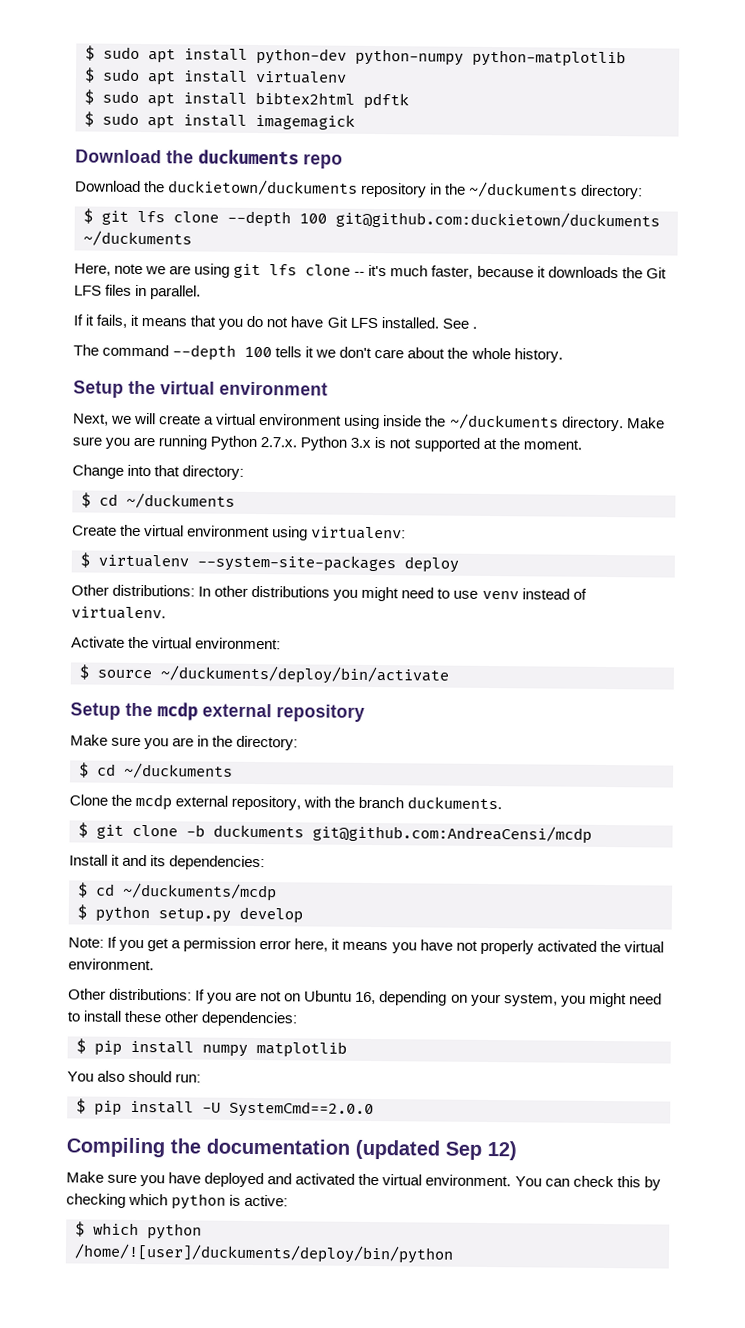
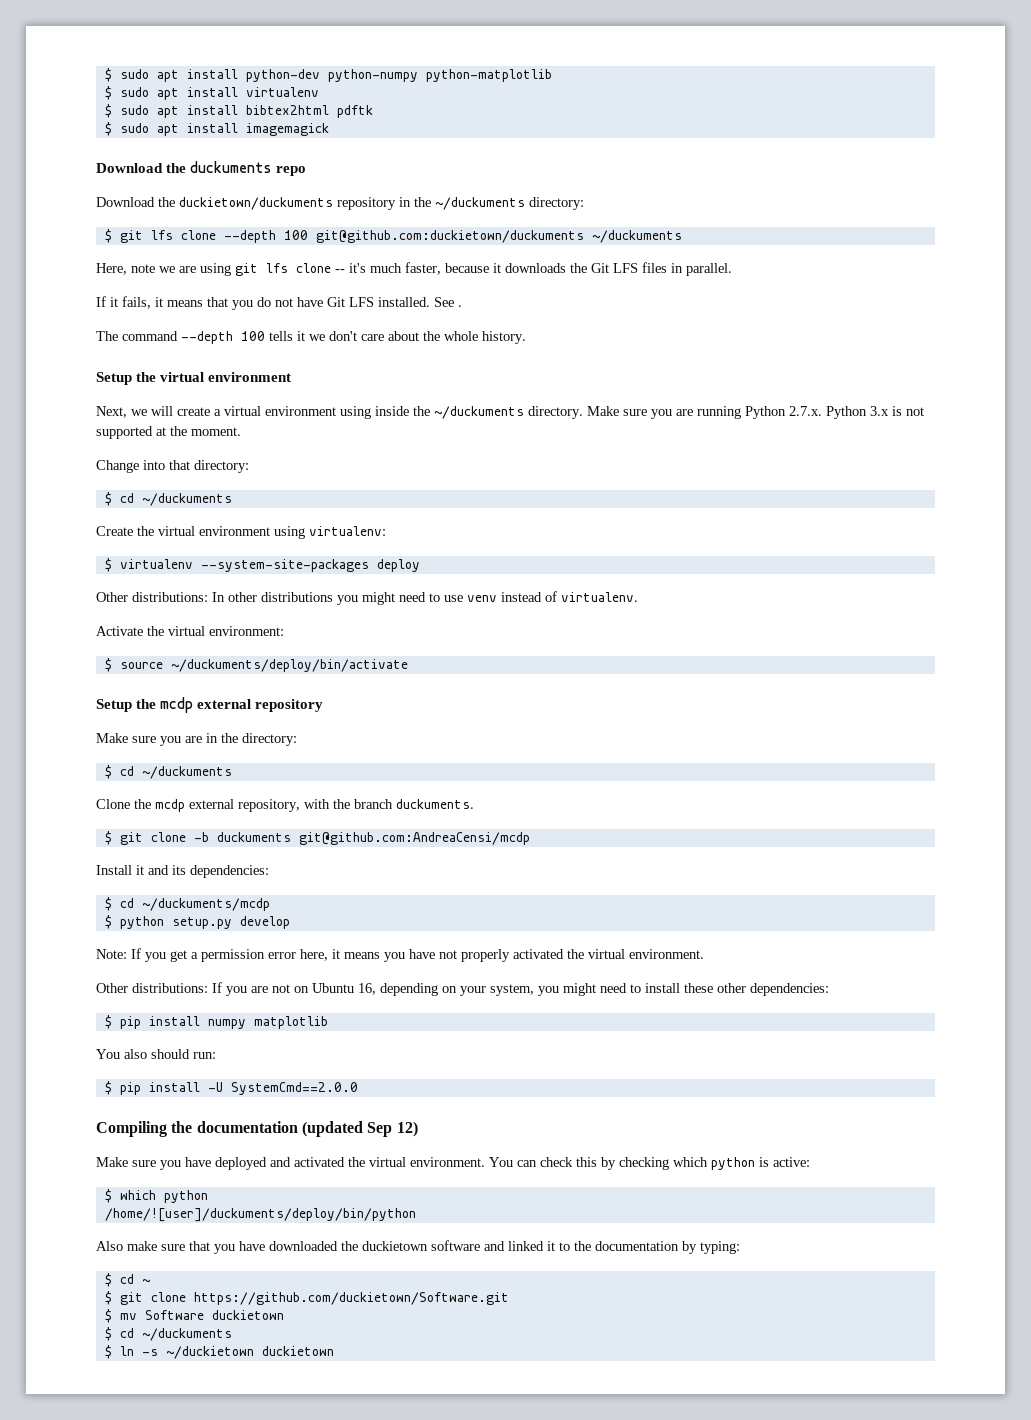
(454, 1253) none -> [96,1240,740,1254] [104,1273,150,1287] [104,1291,509,1305] [104,1309,284,1323] [104,1327,232,1341] [104,1345,334,1359] // Also make sure that you have downloaded the duckietown software and linked it to the documentation by typing: // $ cd ~ // $ git clone https://github.com/duckietown/Software.git // $ mv Software duckietown // $ cd ~/duckuments // $ ln -s ~/duckietown duckietown

